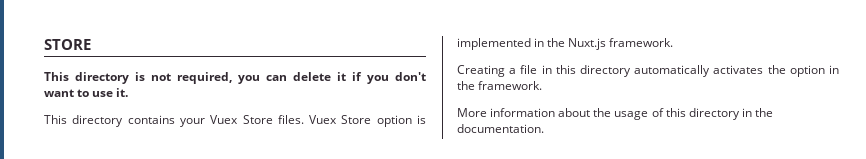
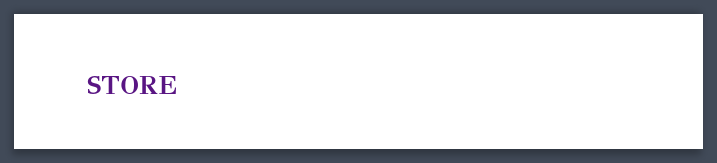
[44,72,426,84] [44,88,129,97] [44,115,427,127] [457,38,674,50] [457,65,839,77] [457,81,543,90] [457,108,773,120] [457,124,544,133] // This directory is not required, you can delete it if you don't want to use it. // This directory contains your Vuex Store files. Vuex Store option is implemented in the Nuxt.js framework. // Creating a file in this directory automatically activates the option in the framework. // More information about the usage of this directory in the documentation. -> (177, 84) none

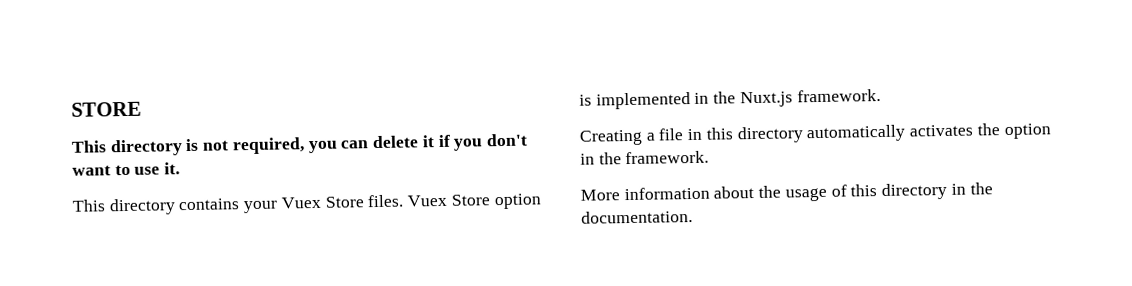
(177, 84) none -> [71,133,528,157] [72,162,181,176] [72,193,542,216] [579,89,881,110] [579,123,1051,146] [580,150,710,165] [580,182,993,202] [581,210,693,224] // This directory is not required, you can delete it if you don't want to use it. // This directory contains your Vuex Store files. Vuex Store option is implemented in the Nuxt.js framework. // Creating a file in this directory automatically activates the option in the framework. // More information about the usage of this directory in the documentation.

